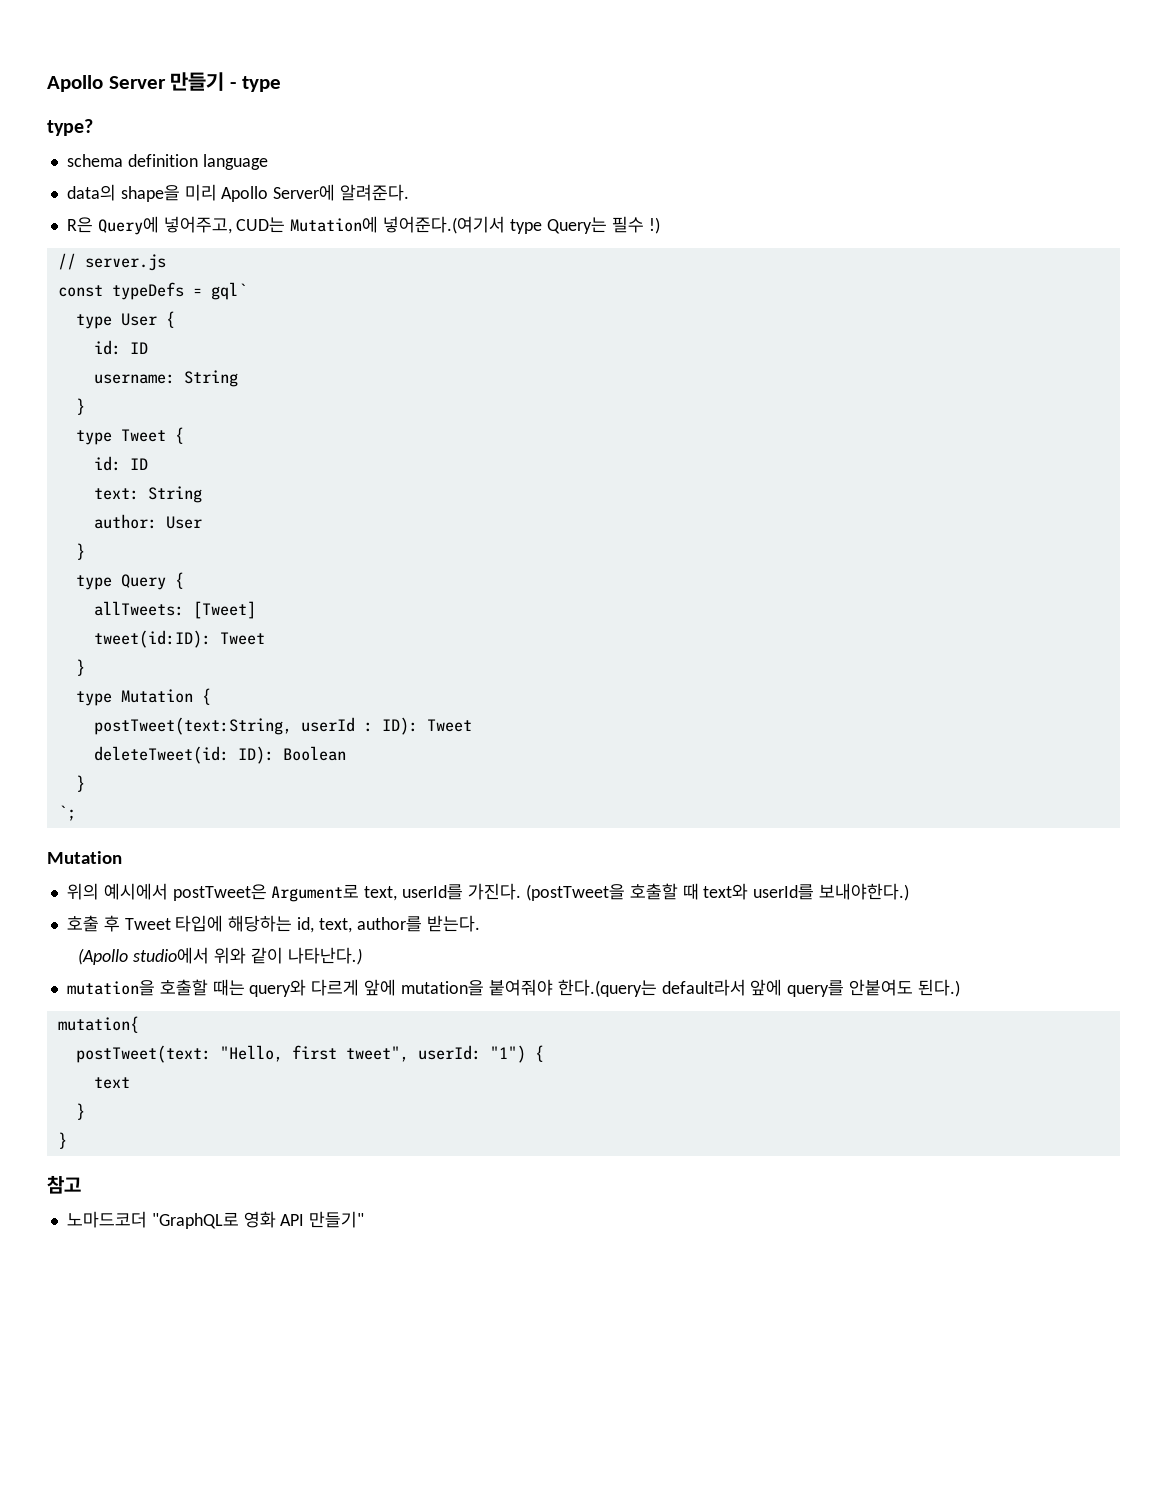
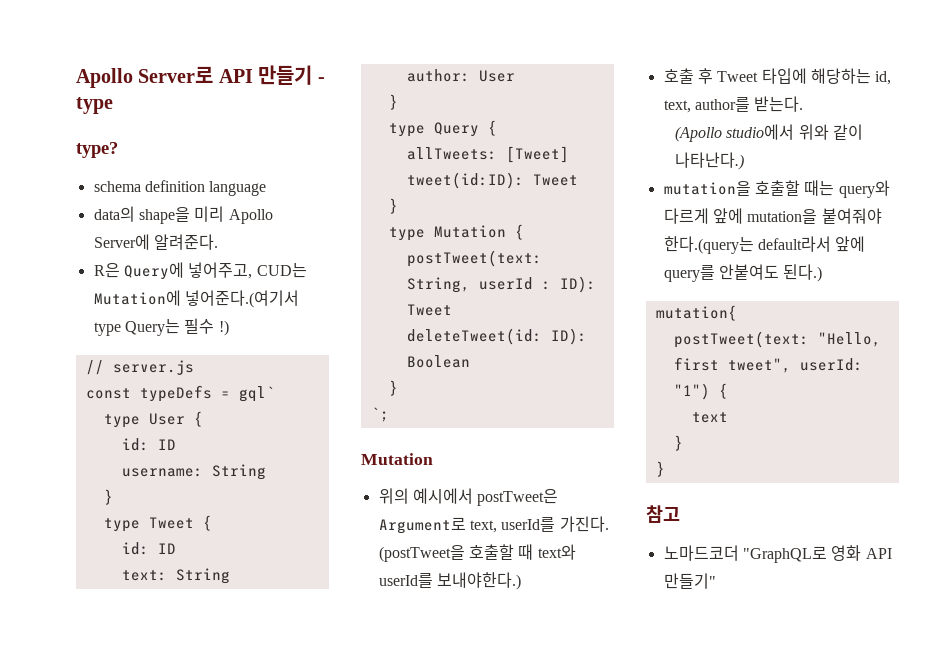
[47,75,166,92] Apollo Server -> [76,66,253,88] Apollo Server로 API

